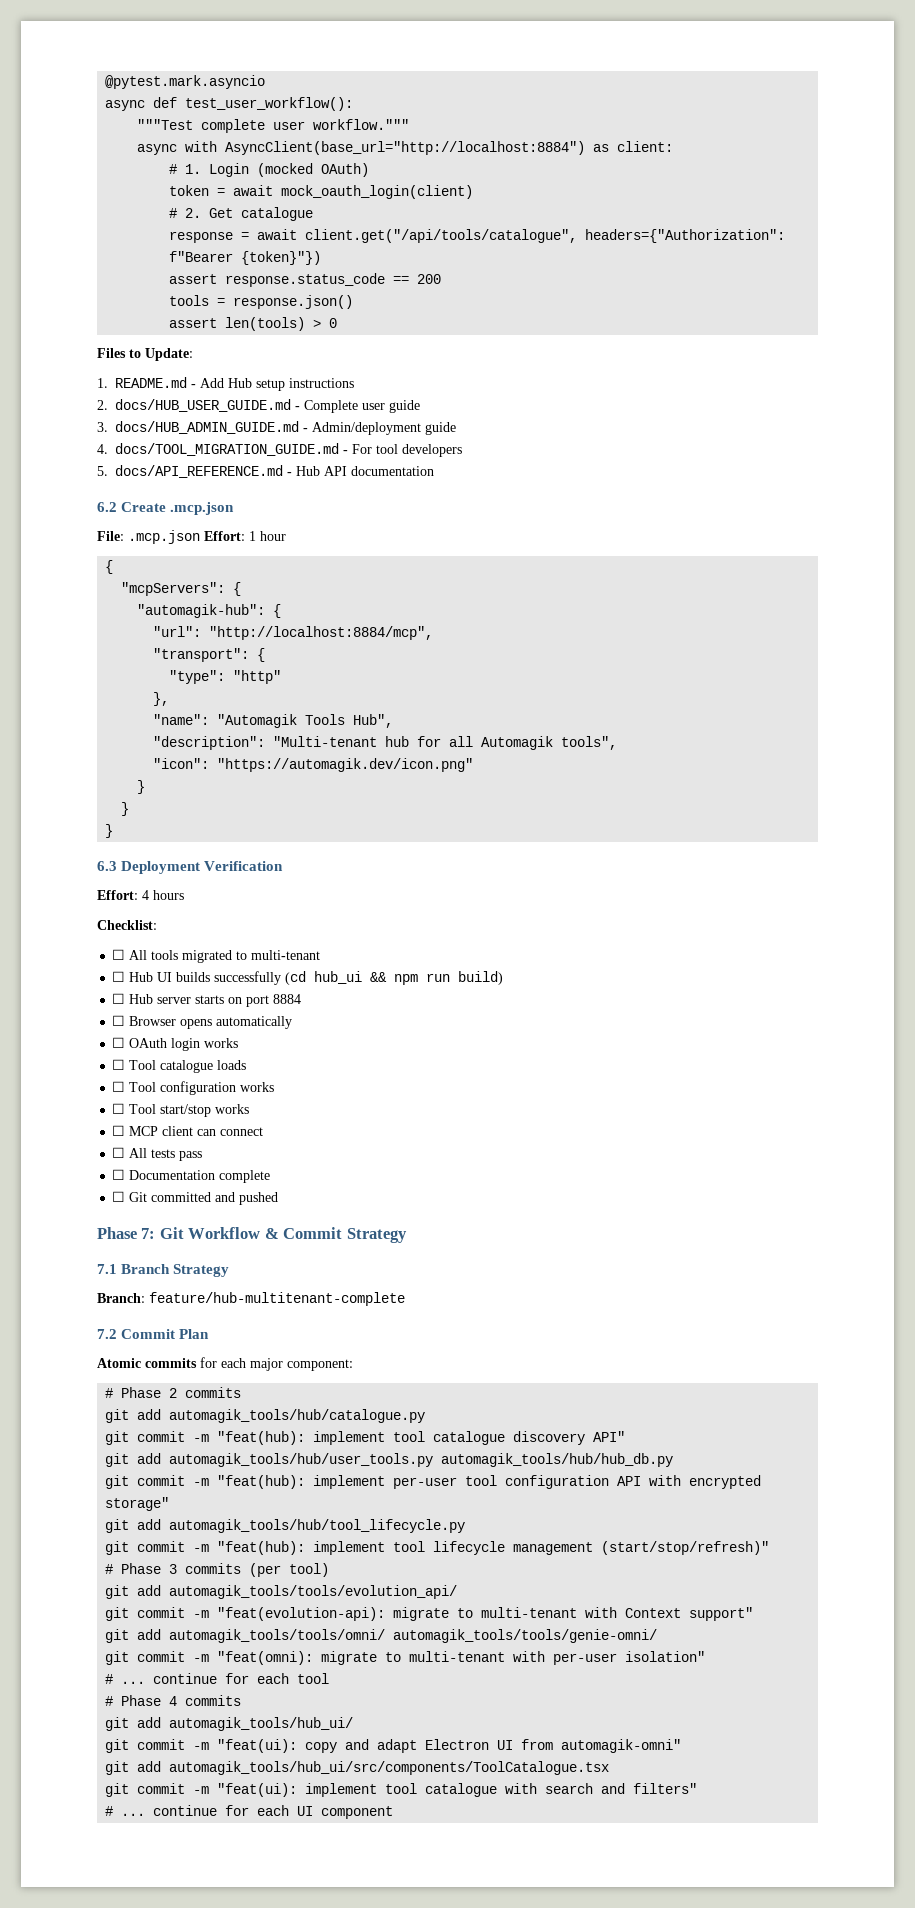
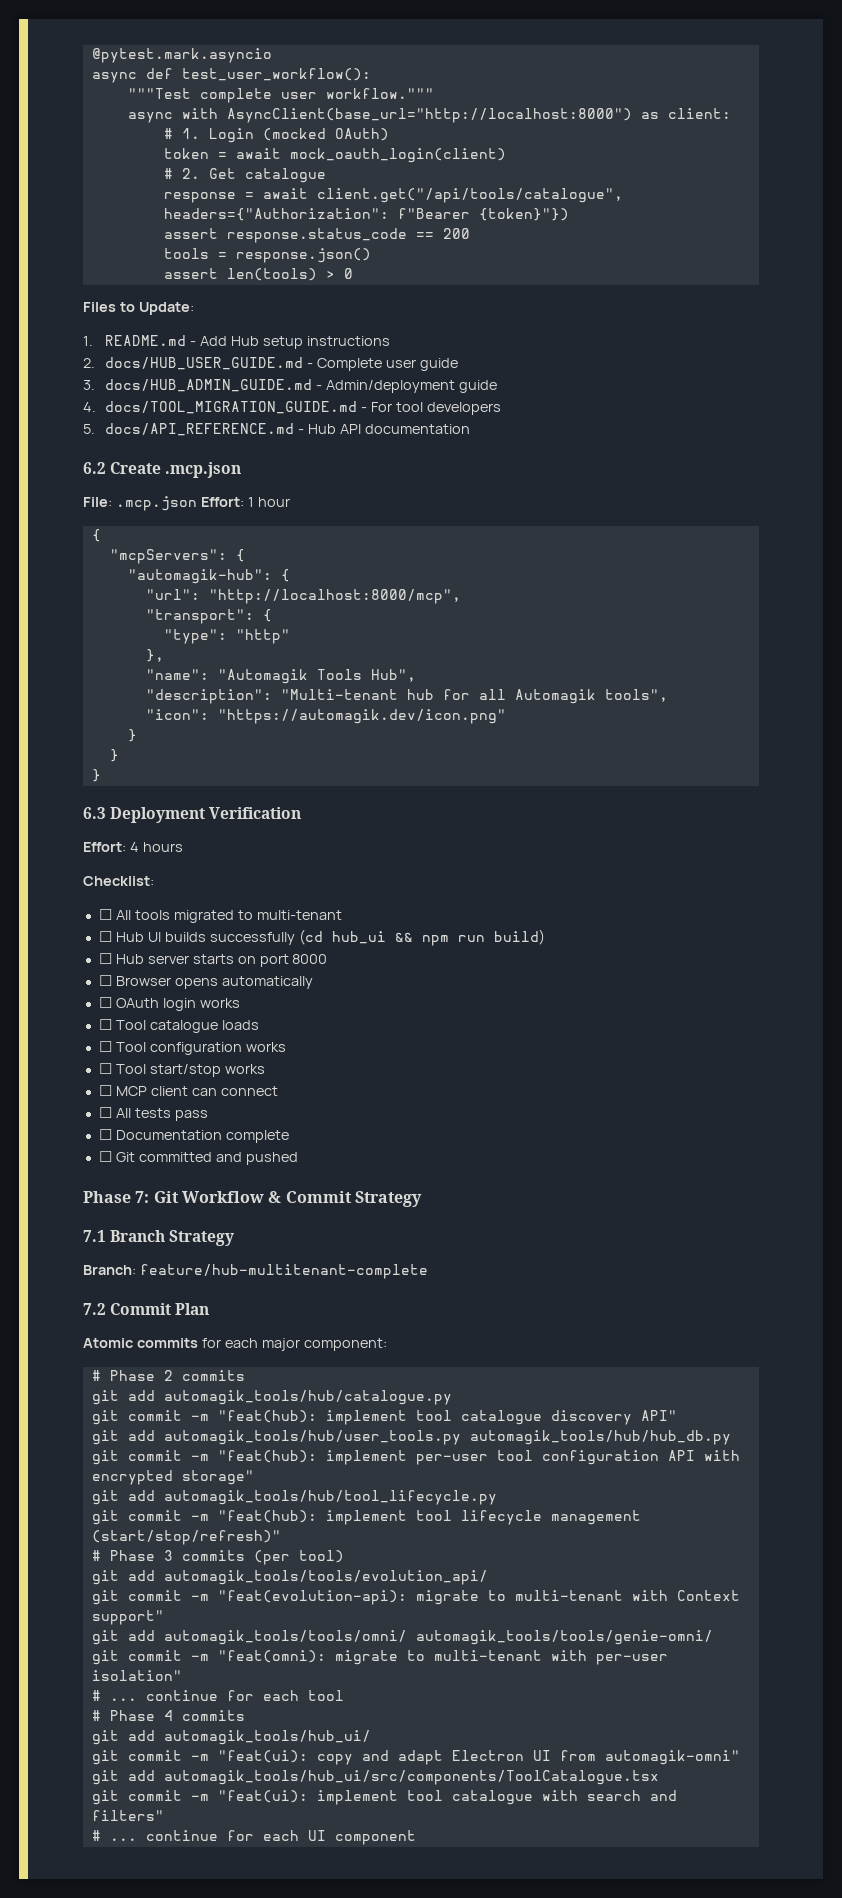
[225,141,586,155] AsyncClient(base_url="http://localhost:8884") -> [226,108,632,123] AsyncClient(base_url="http://localhost:8000")
[209,626,434,640] "http://localhost:8884/mcp", -> [208,589,461,604] "http://localhost:8000/mcp",
[273,994,302,1004] 8884 -> [292,954,328,964] 8000

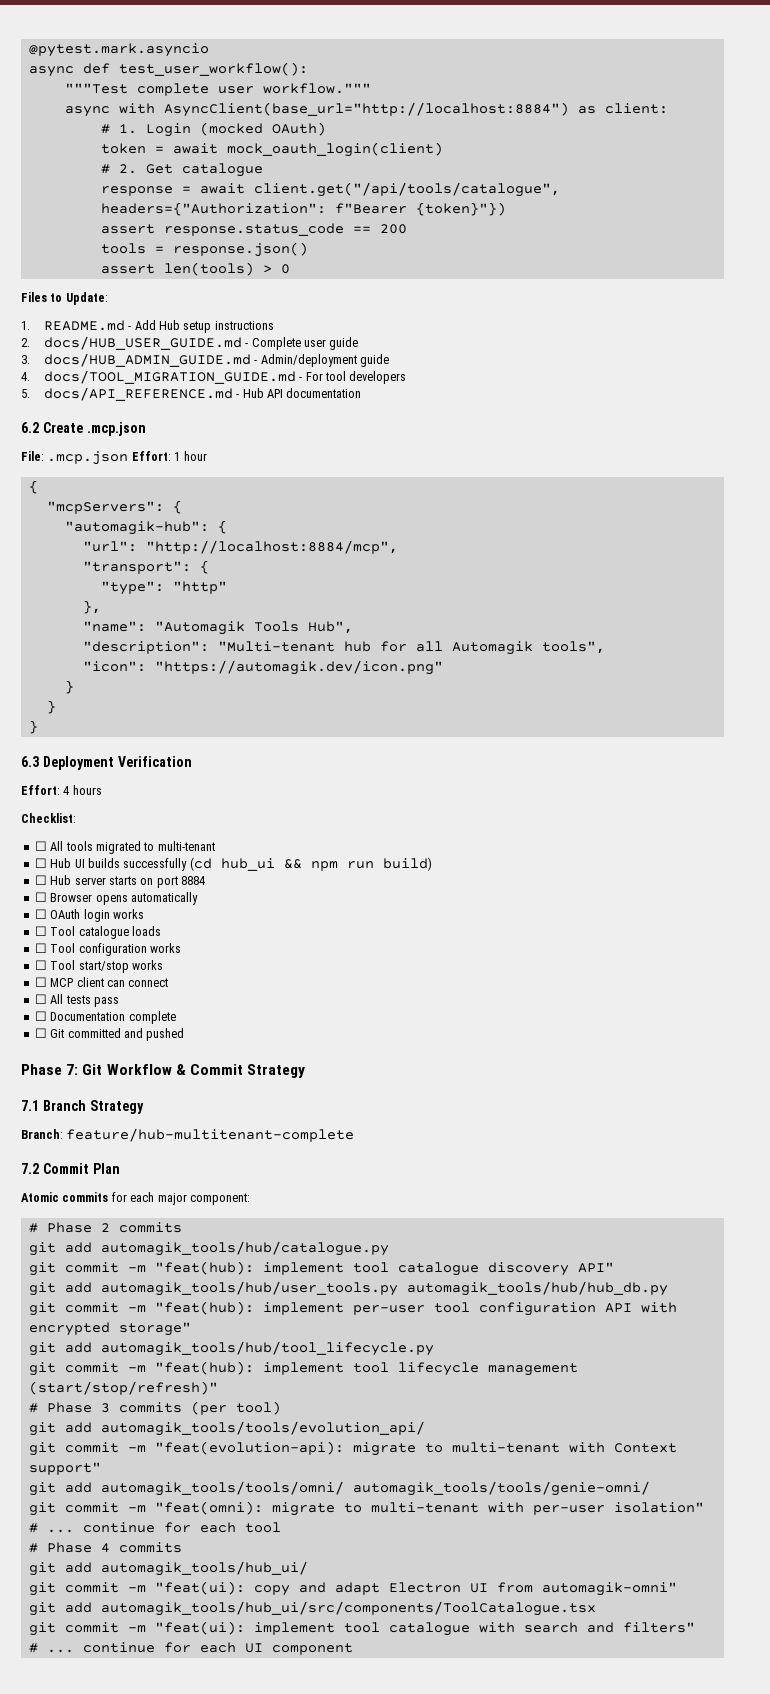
[226,108,632,123] AsyncClient(base_url="http://localhost:8000") -> [163,102,569,117] AsyncClient(base_url="http://localhost:8884")
[208,589,461,604] "http://localhost:8000/mcp", -> [145,540,398,554] "http://localhost:8884/mcp",
[292,954,328,964] 8000 -> [181,876,205,885] 8884

